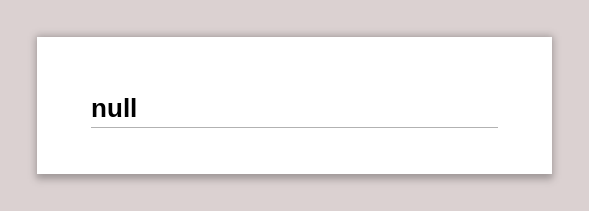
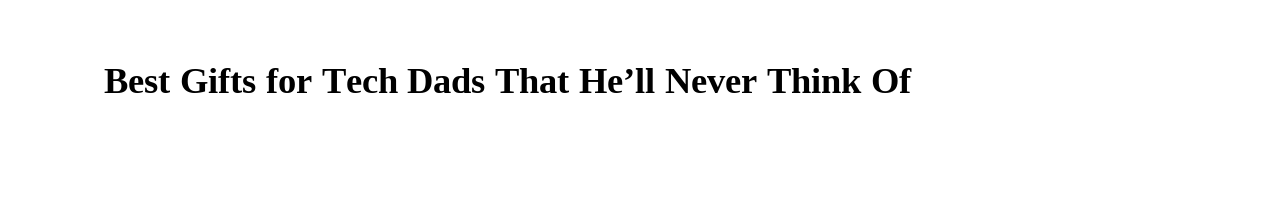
[91,98,137,117] null -> [104,68,912,93] Best Gifts for Tech Dads That He’ll Never Think Of

